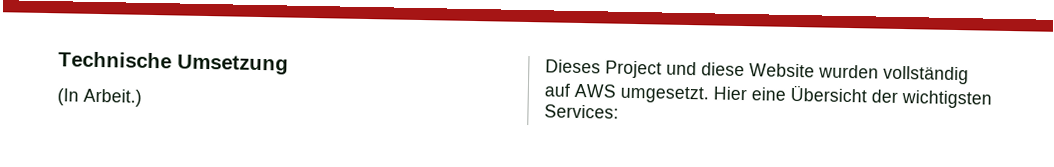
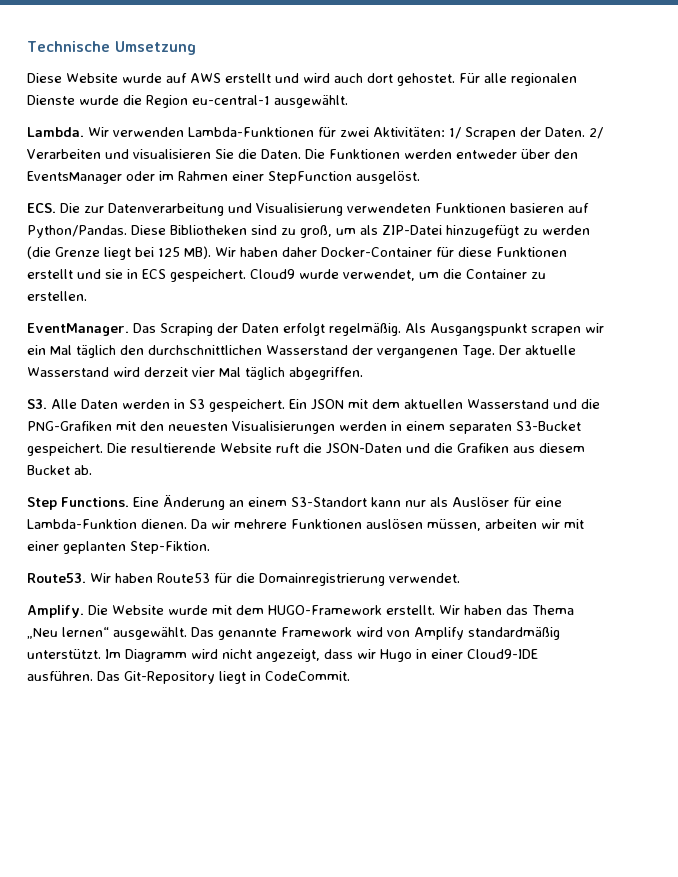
[57,88,142,107] [545,59,969,85] [544,83,992,109] [544,104,619,119] (In Arbeit.) // Dieses Project und diese Website wurden vollständig auf AWS umgesetzt. Hier eine Übersicht der wichtigsten Services: -> [27,73,577,86] [27,95,348,108] [27,127,603,140] [27,149,578,159] [27,170,420,184] [27,203,589,216] [27,225,590,238] [27,246,567,260] [27,269,546,282] [27,291,87,301] [27,323,604,336] [27,345,576,358] [27,367,363,380] [27,399,600,412] [27,421,581,434] [27,443,585,456] [27,465,92,475] [27,494,562,510] [27,518,584,531] [27,541,210,554] [27,573,460,586] [27,605,574,618] [27,627,560,640] [27,649,538,662] [27,671,350,684] Diese Website wurde auf AWS erstellt und wird auch dort gehostet. Für alle regionalen Dienste wurde die Region eu-central-1 ausgewählt. // Lambda. Wir verwenden Lambda-Funktionen für zwei Aktivitäten: 1/ Scrapen der Daten. 2/ Verarbeiten und visualisieren Sie die Daten. Die Funktionen werden entweder über den EventsManager oder im Rahmen einer StepFunction ausgelöst. // ECS. Die zur Datenverarbeitung und Visualisierung verwendeten Funktionen basieren auf Python/Pandas. Diese Bibliotheken sind zu groß, um als ZIP-Datei hinzugefügt zu werden (die Grenze liegt bei 125 MB). Wir haben daher Docker-Container für diese Funktionen erstellt und sie in ECS gespeichert. Cloud9 wurde verwendet, um die Container zu erstellen. // EventManager. Das Scraping der Daten erfolgt regelmäßig. Als Ausgangspunkt scrapen wir ein Mal täglich den durchschnittlichen Wasserstand der vergangenen Tage. Der aktuelle Wasserstand wird derzeit vier Mal täglich abgegriffen. // S3. Alle Daten werden in S3 gespeichert. Ein JSON mit dem aktuellen Wasserstand und die PNG-Grafiken mit den neuesten Visualisierungen werden in einem separaten S3-Bucket gespeichert. Die resultierende Website ruft die JSON-Daten und die Grafiken aus diesem Bucket ab. // Step Functions. Eine Änderung an einem S3-Standort kann nur als Auslöser für eine Lambda-Funktion dienen. Da wir mehrere Funktionen auslösen müssen, arbeiten wir mit einer geplanten Step-Fiktion. // Route53. Wir haben Route53 für die Domainregistrierung verwendet. // Amplify. Die Website wurde mit dem HUGO-Framework erstellt. Wir haben das Thema „Neu lernen“ ausgewählt. Das genannte Framework wird von Amplify standardmäßig unterstützt. Im Diagramm wird nicht angezeigt, dass wir Hugo in einer Cloud9-IDE ausführen. Das Git-Repository liegt in CodeCommit.

